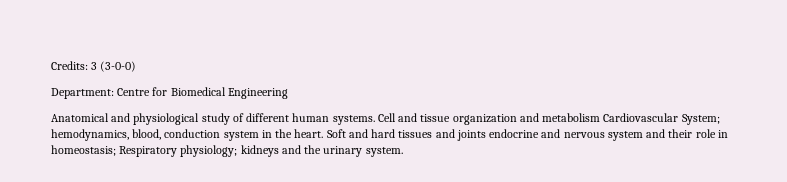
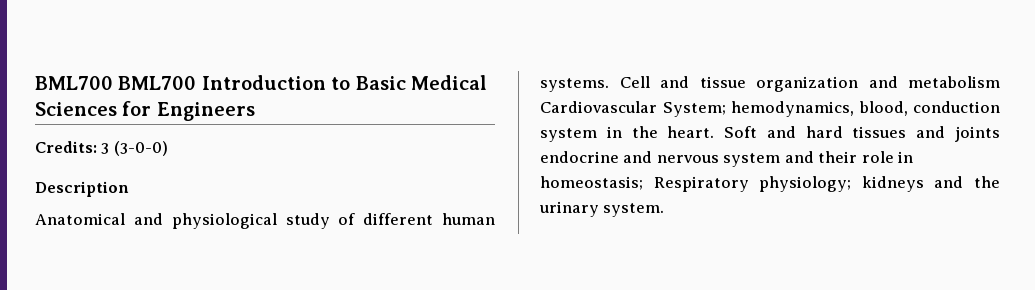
[51,61,137,72] [51,87,288,99] Credits: 3 (3-0-0) // Department: Centre for Biomedical Engineering -> [35,75,487,90] [35,101,255,121] [35,141,168,156] [35,181,129,197] BML700 BML700 Introduction to Basic Medical Sciences for Engineers // Credits: 3 (3-0-0) // Description

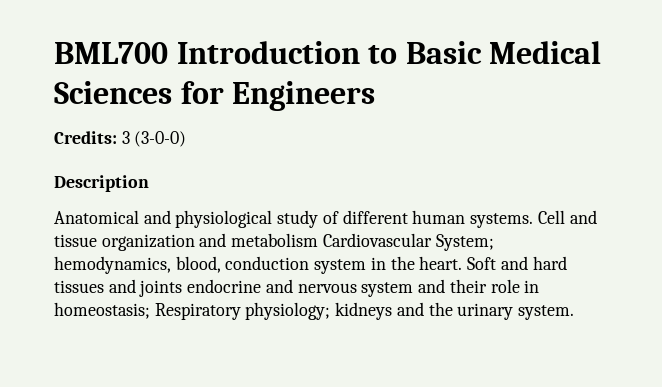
[35,76,197,90] BML700 BML700 -> [54,42,168,64] BML700

